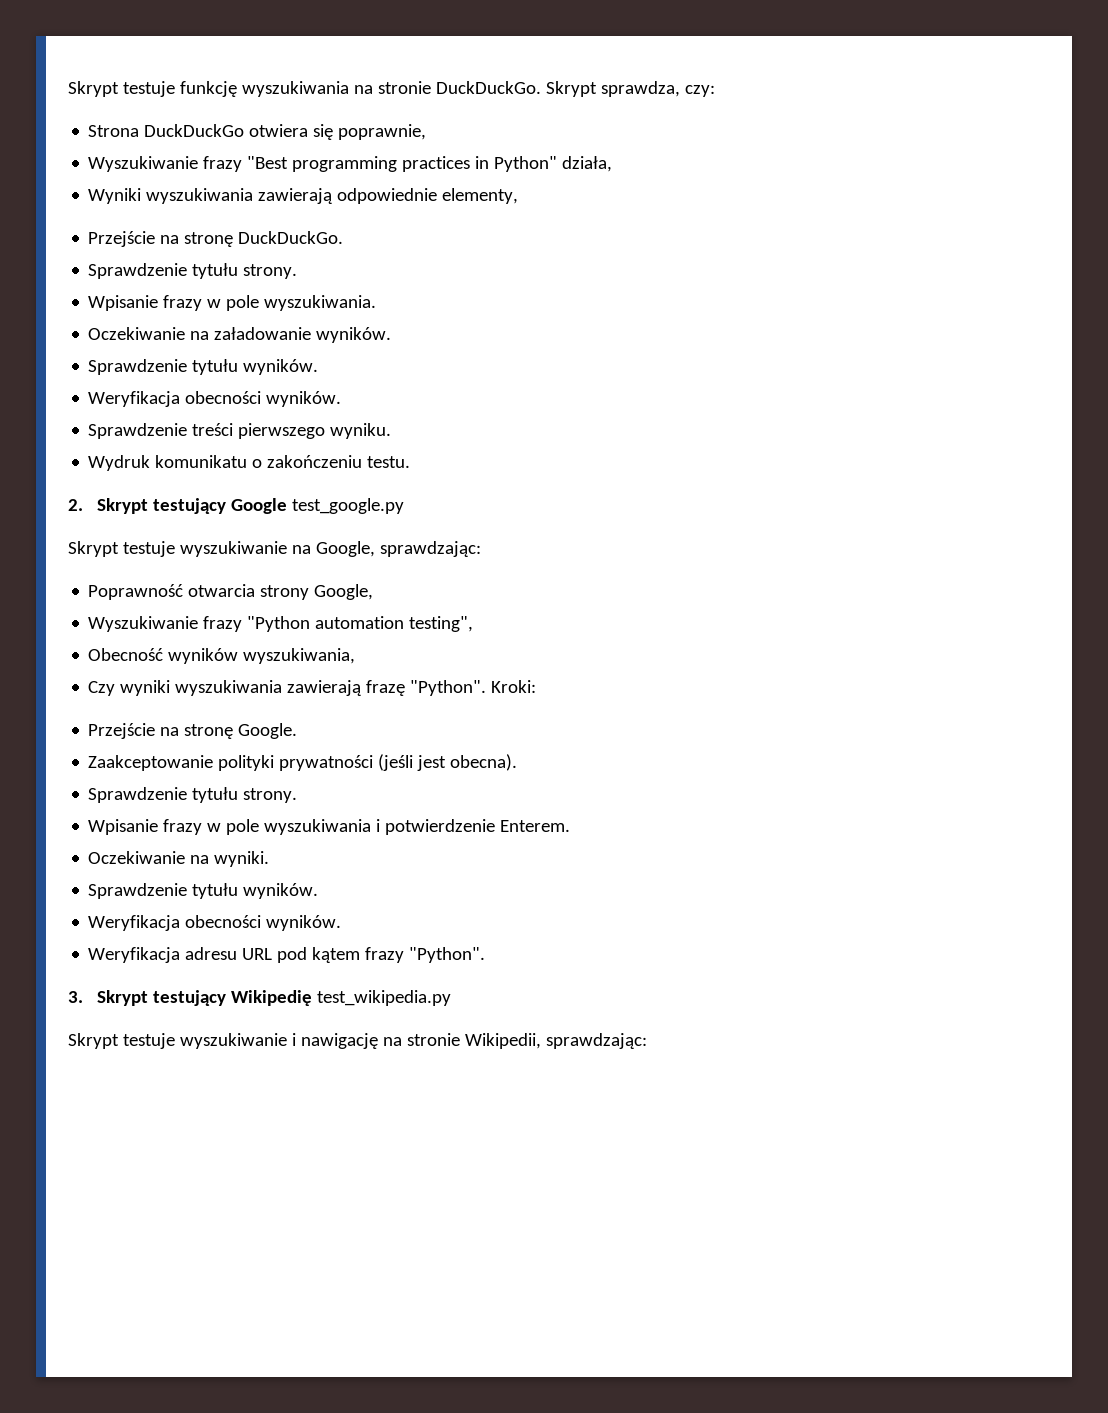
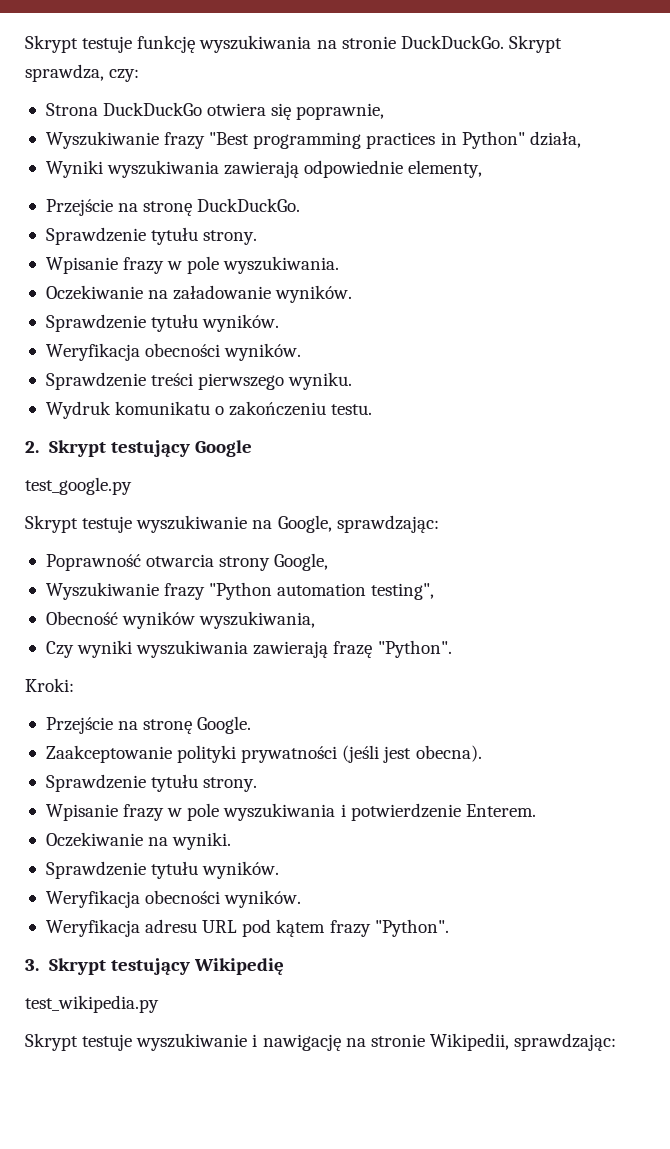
(288, 506) none -> (252, 448) //
(487, 688) none -> (452, 649) //
(313, 998) none -> (284, 966) //

